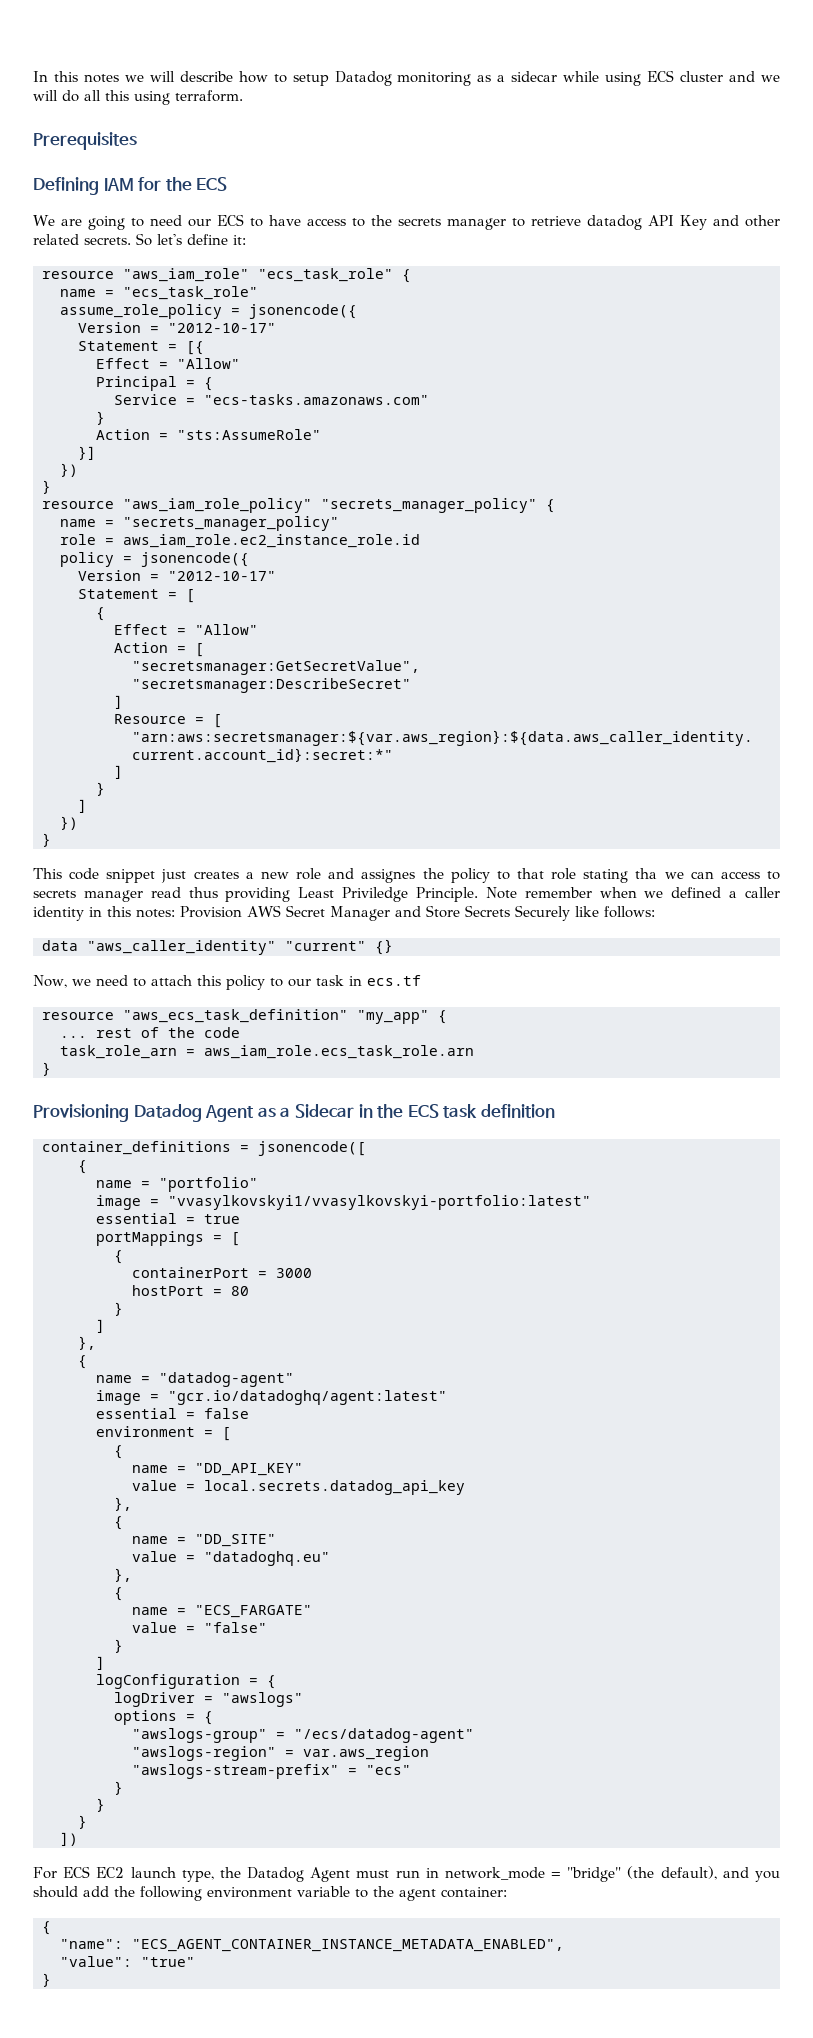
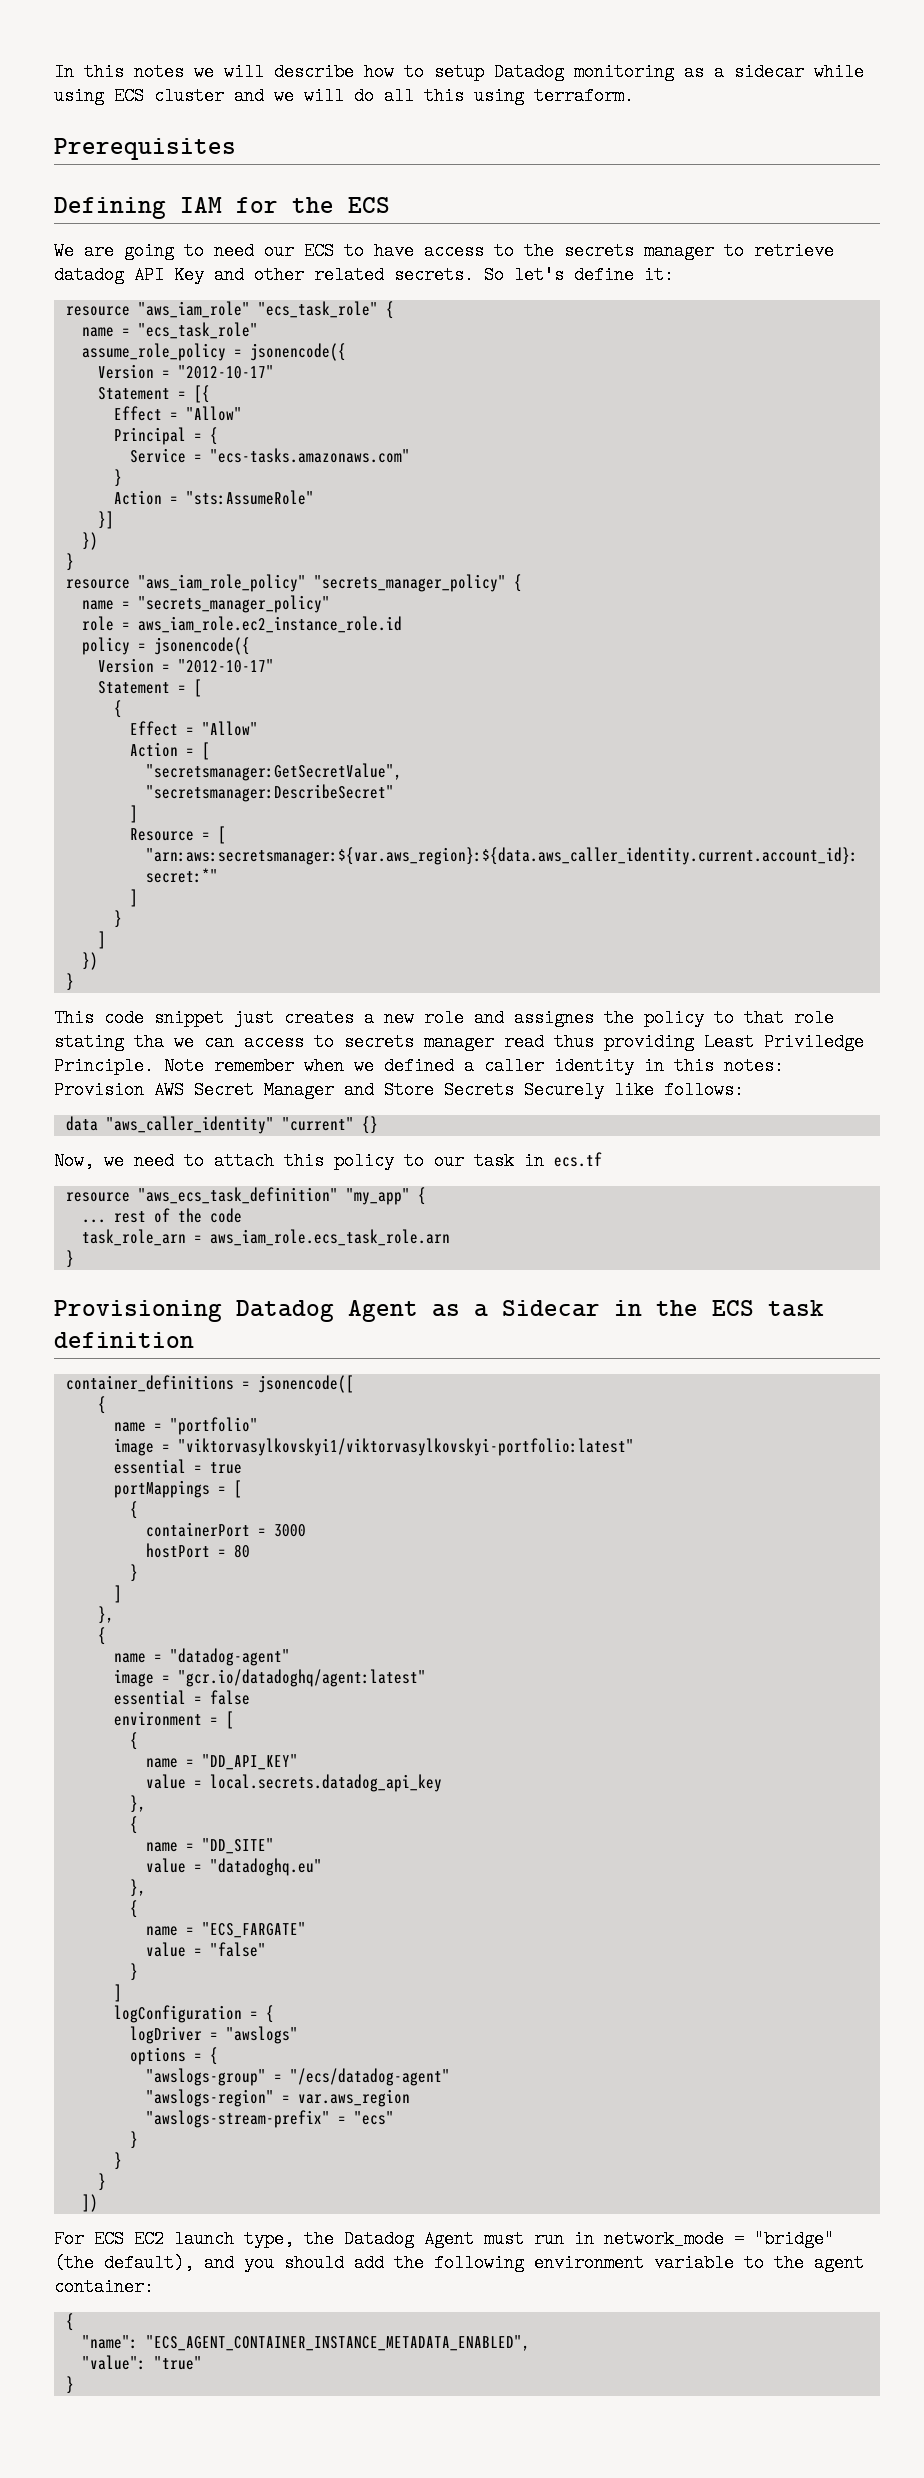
[168,1195,591,1210] "vvasylkovskyi1/vvasylkovskyi-portfolio:latest" -> [177,1438,634,1456] "viktorvasylkovskyi1/viktorvasylkovskyi-portfolio:latest"

